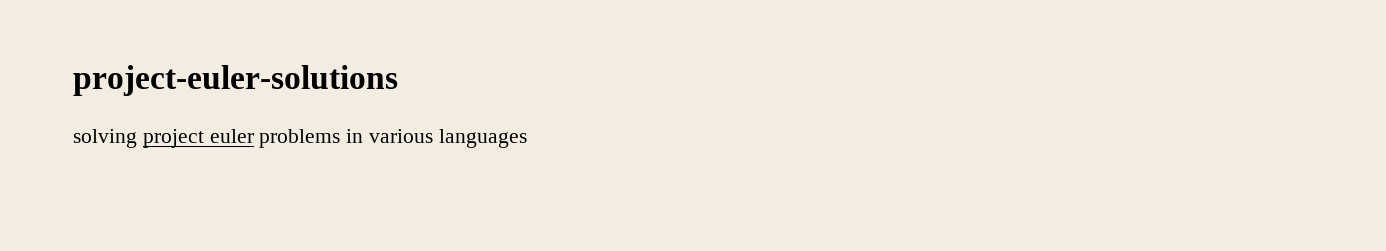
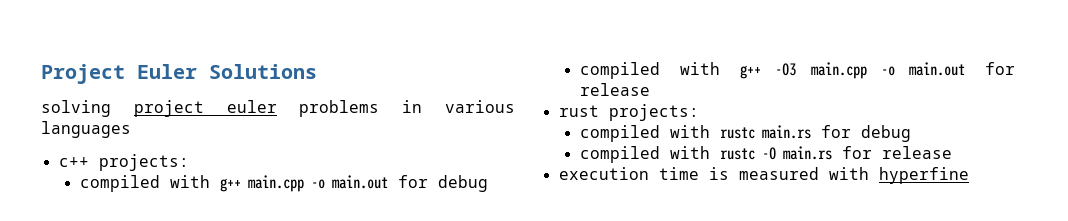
[73,65,398,96] project-euler-solutions -> [41,64,317,84] Project Euler Solutions
(527, 138) none -> [58,154,189,171] [79,175,488,192] [579,62,1015,79] [579,83,650,96] [558,104,699,121] [579,125,911,142] [579,146,952,163] [558,167,969,184] // c++ projects: // compiled with g++ main.cpp -o main.out for debug // compiled with g++ -O3 main.cpp -o main.out for release // rust projects: // compiled with rustc main.rs for debug // compiled with rustc -O main.rs for release // execution time is measured with hyperfine

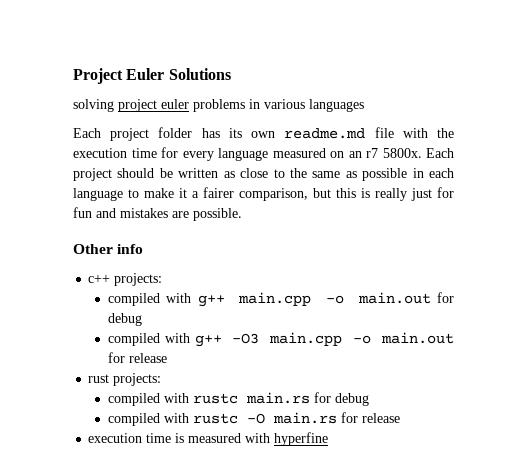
(131, 129) none -> [73,127,455,141] [73,147,454,161] [73,168,454,181] [73,187,454,201] [73,207,242,221] [73,244,144,254] // Each project folder has its own readme.md file with the execution time for every language measured on an r7 5800x. Each project should be written as close to the same as possible in each language to make it a fairer comparison, but this is really just for fun and mistakes are possible. // Other info

